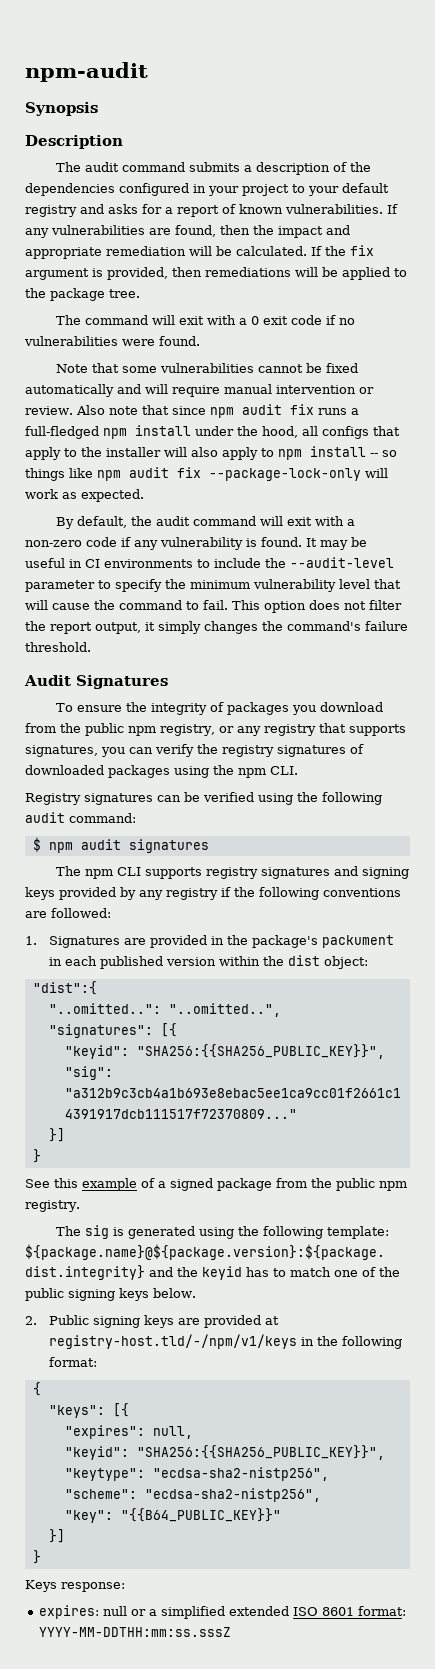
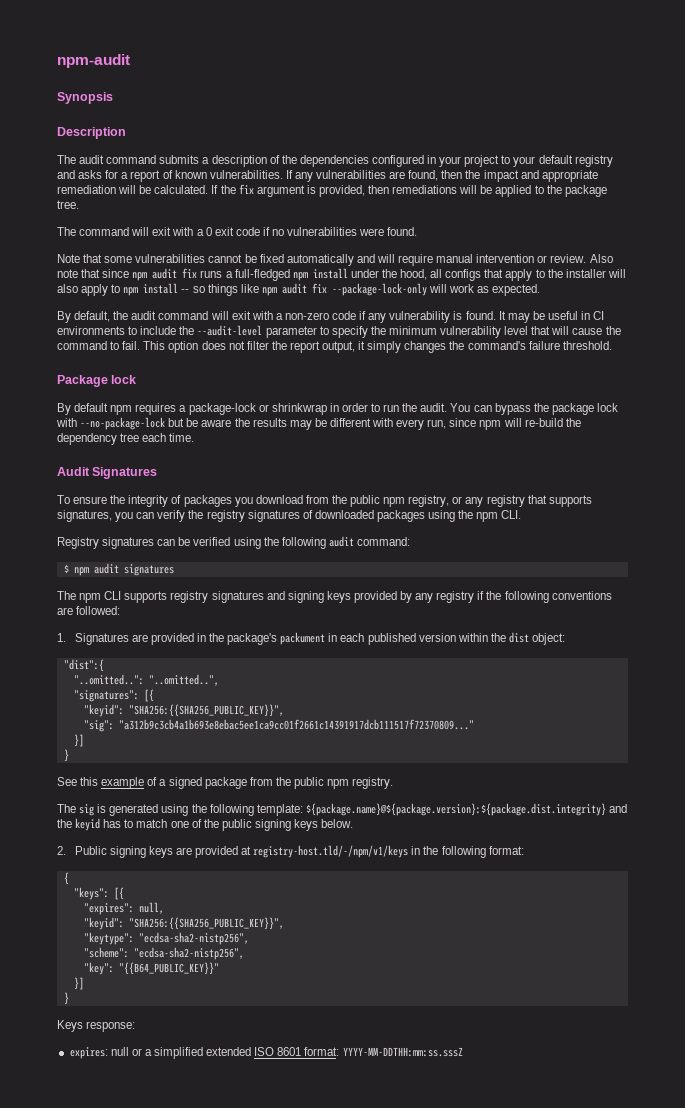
(91, 647) none -> [57,375,137,387] [57,403,618,415] [56,417,581,430] [57,433,195,445] // Package lock // By default npm requires a package-lock or shrinkwrap in order to run the audit. You can bypass the package lock with --no-package-lock but be aware the results may be different with every run, since npm will re-build the dependency tree each time.

